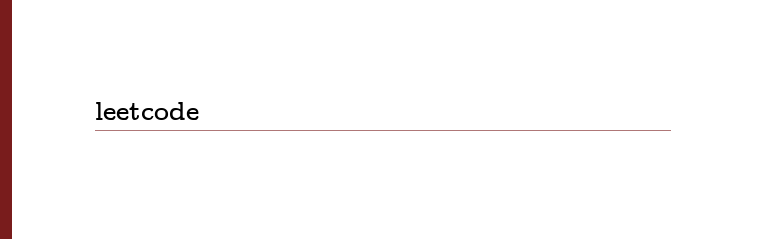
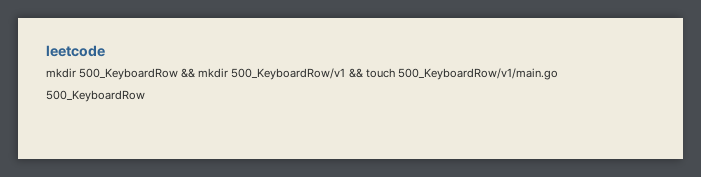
(199, 111) none -> [46,68,558,80] [46,90,145,102] // mkdir 500_KeyboardRow && mkdir 500_KeyboardRow/v1 && touch 500_KeyboardRow/v1/main.go // 500_KeyboardRow

